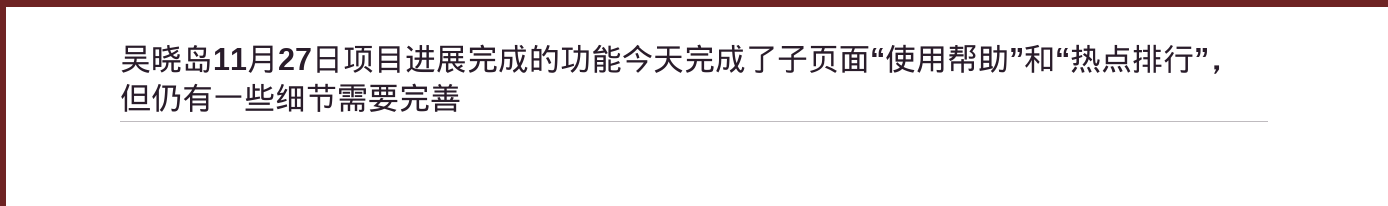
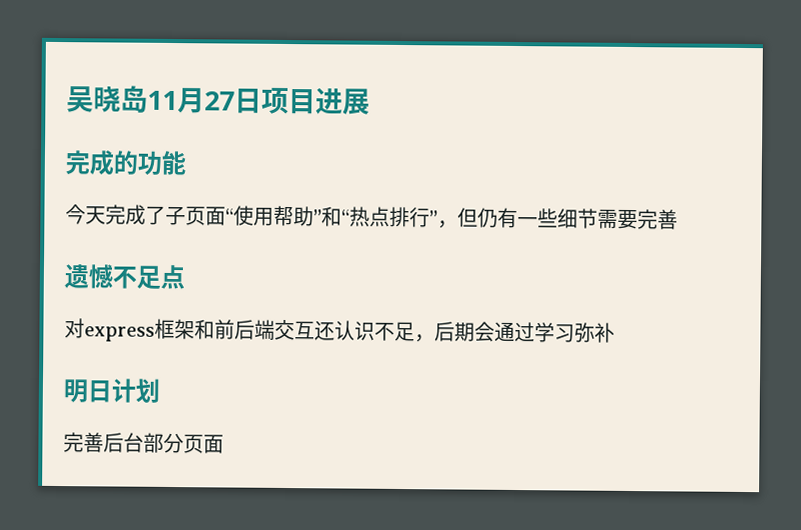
(467, 59) none -> (370, 101) //
(622, 58) none -> (186, 163) //
(461, 97) none -> [64,264,185,290] [64,318,615,343] [63,378,160,403] [63,432,224,454] // 遗憾不足点 // 对express框架和前后端交互还认识不足，后期会通过学习弥补 // 明日计划 // 完善后台部分页面

